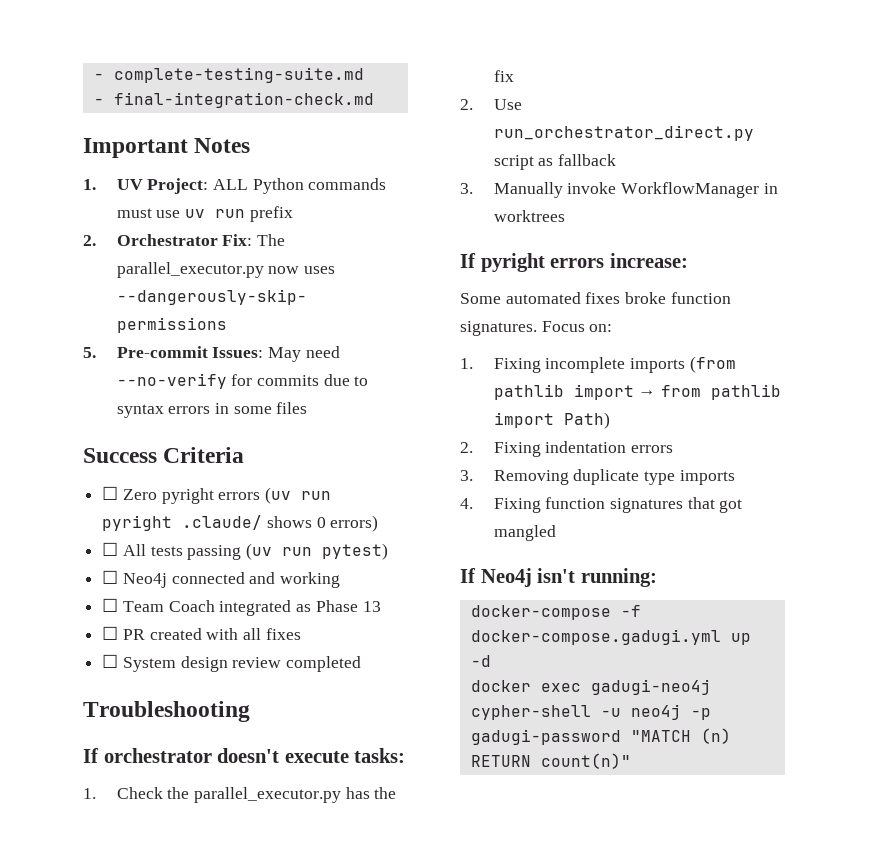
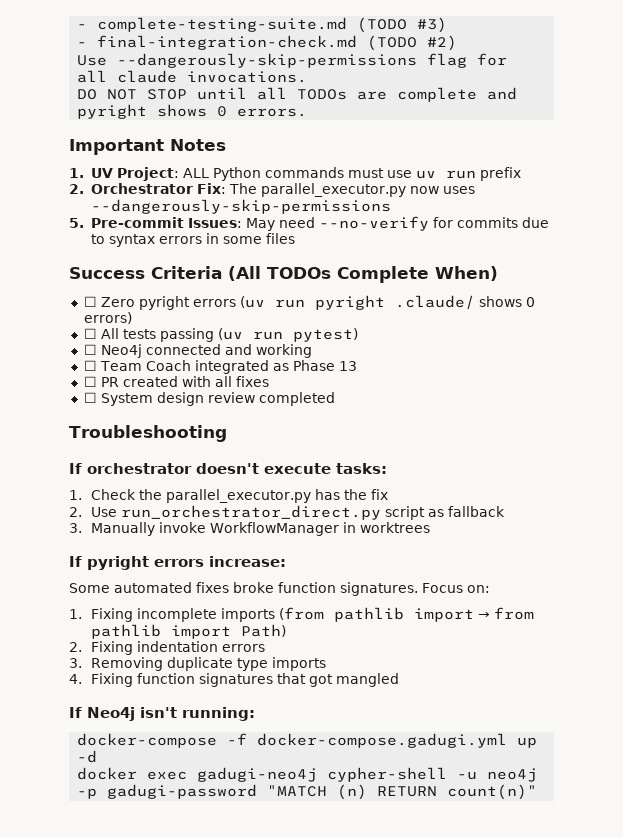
(364, 75) none -> [357,17,448,33] (TODO #3)
(374, 100) none -> [367,35,458,51] [77,53,508,68] [77,70,308,83] [77,87,518,102] [77,104,308,119] (TODO #2) // Use --dangerously-skip-permissions flag for all claude invocations. // DO NOT STOP until all TODOs are complete and pyright shows 0 errors.
(245, 455) none -> [228,266,498,283] (All TODOs Complete When)

